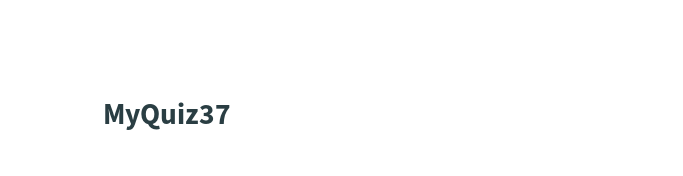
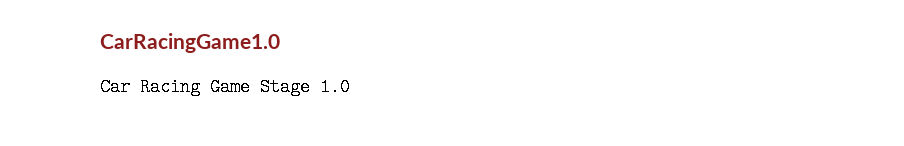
[103,102,231,130] MyQuiz37 -> [100,33,280,53] [100,78,350,96] CarRacingGame1.0 // Car Racing Game Stage 1.0

